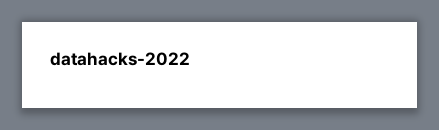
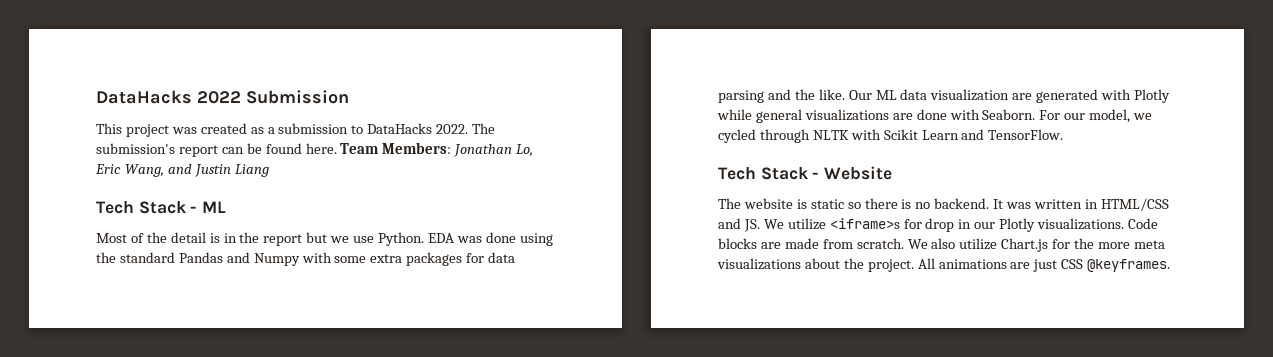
[50,52,190,66] datahacks-2022 -> [96,90,349,104] [96,123,496,137] [96,142,534,157] [95,164,269,177] [96,201,227,214] [96,232,553,246] [96,252,516,266] [718,89,1171,103] [717,109,1153,123] [718,129,1064,143] [718,166,893,180] [718,198,1169,211] [718,218,1159,232] [718,238,1165,252] [717,258,1171,272] DataHacks 2022 Submission // This project was created as a submission to DataHacks 2022. The submission's report can be found here. Team Members: Jonathan Lo, Eric Wang, and Justin Liang // Tech Stack - ML // Most of the detail is in the report but we use Python. EDA was done using the standard Pandas and Numpy with some extra packages for data parsing and the like. Our ML data visualization are generated with Plotly while general visualizations are done with Seaborn. For our model, we cycled through NLTK with Scikit Learn and TensorFlow. // Tech Stack - Website // The website is static so there is no backend. It was written in HTML/CSS and JS. We utilize <iframe>s for drop in our Plotly visualizations. Code blocks are made from scratch. We also utilize Chart.js for the more meta visualizations about the project. All animations are just CSS @keyframes.

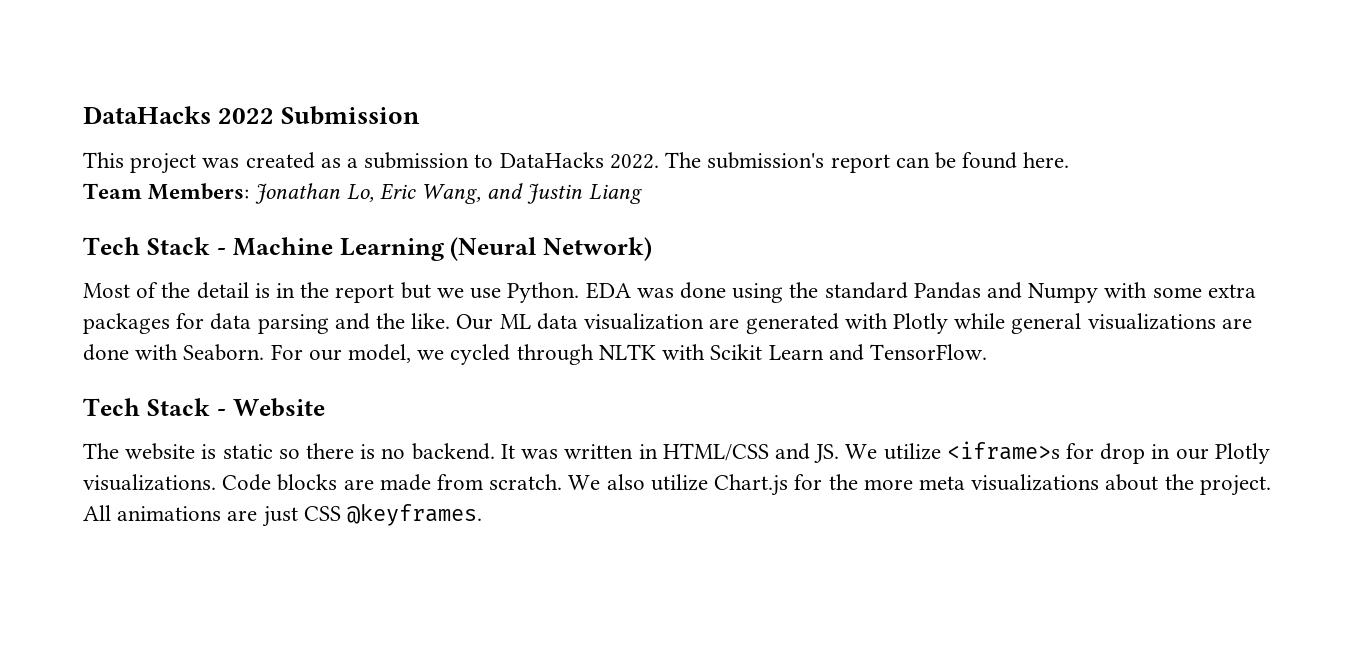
(337, 148) none -> (1070, 160) //
[202,201,227,213] ML -> [232,237,653,261] Machine Learning (Neural Network)

